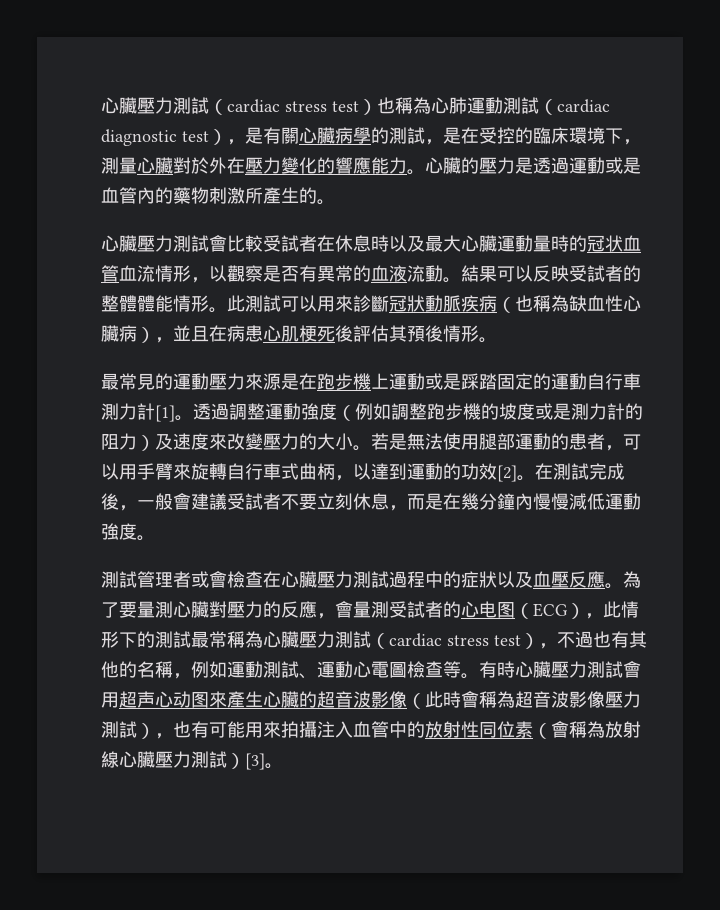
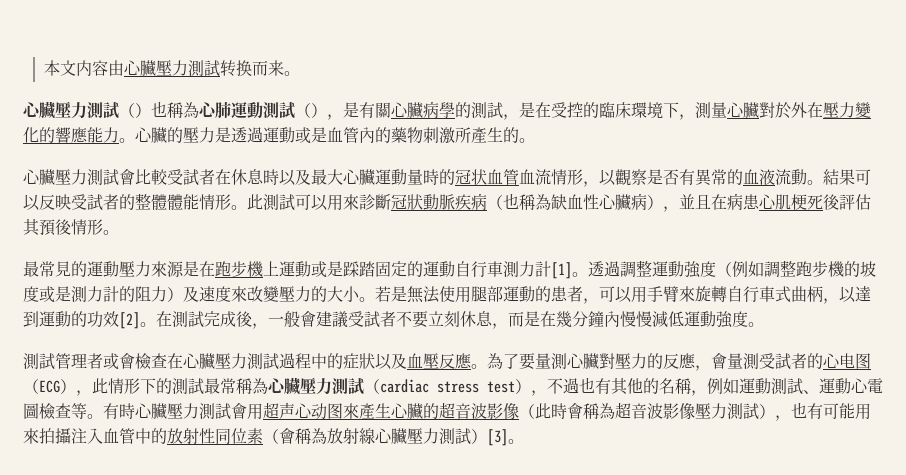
[101,97,359,115] 心臟壓力測試（cardiac stress test -> [44,60,301,77] [23,101,135,119] 本文内容由心臟壓力測試转换而来。 // 心臟壓力測試（
[557,99,610,113] [101,129,209,146] cardiac diagnostic test -> (311, 110) none

